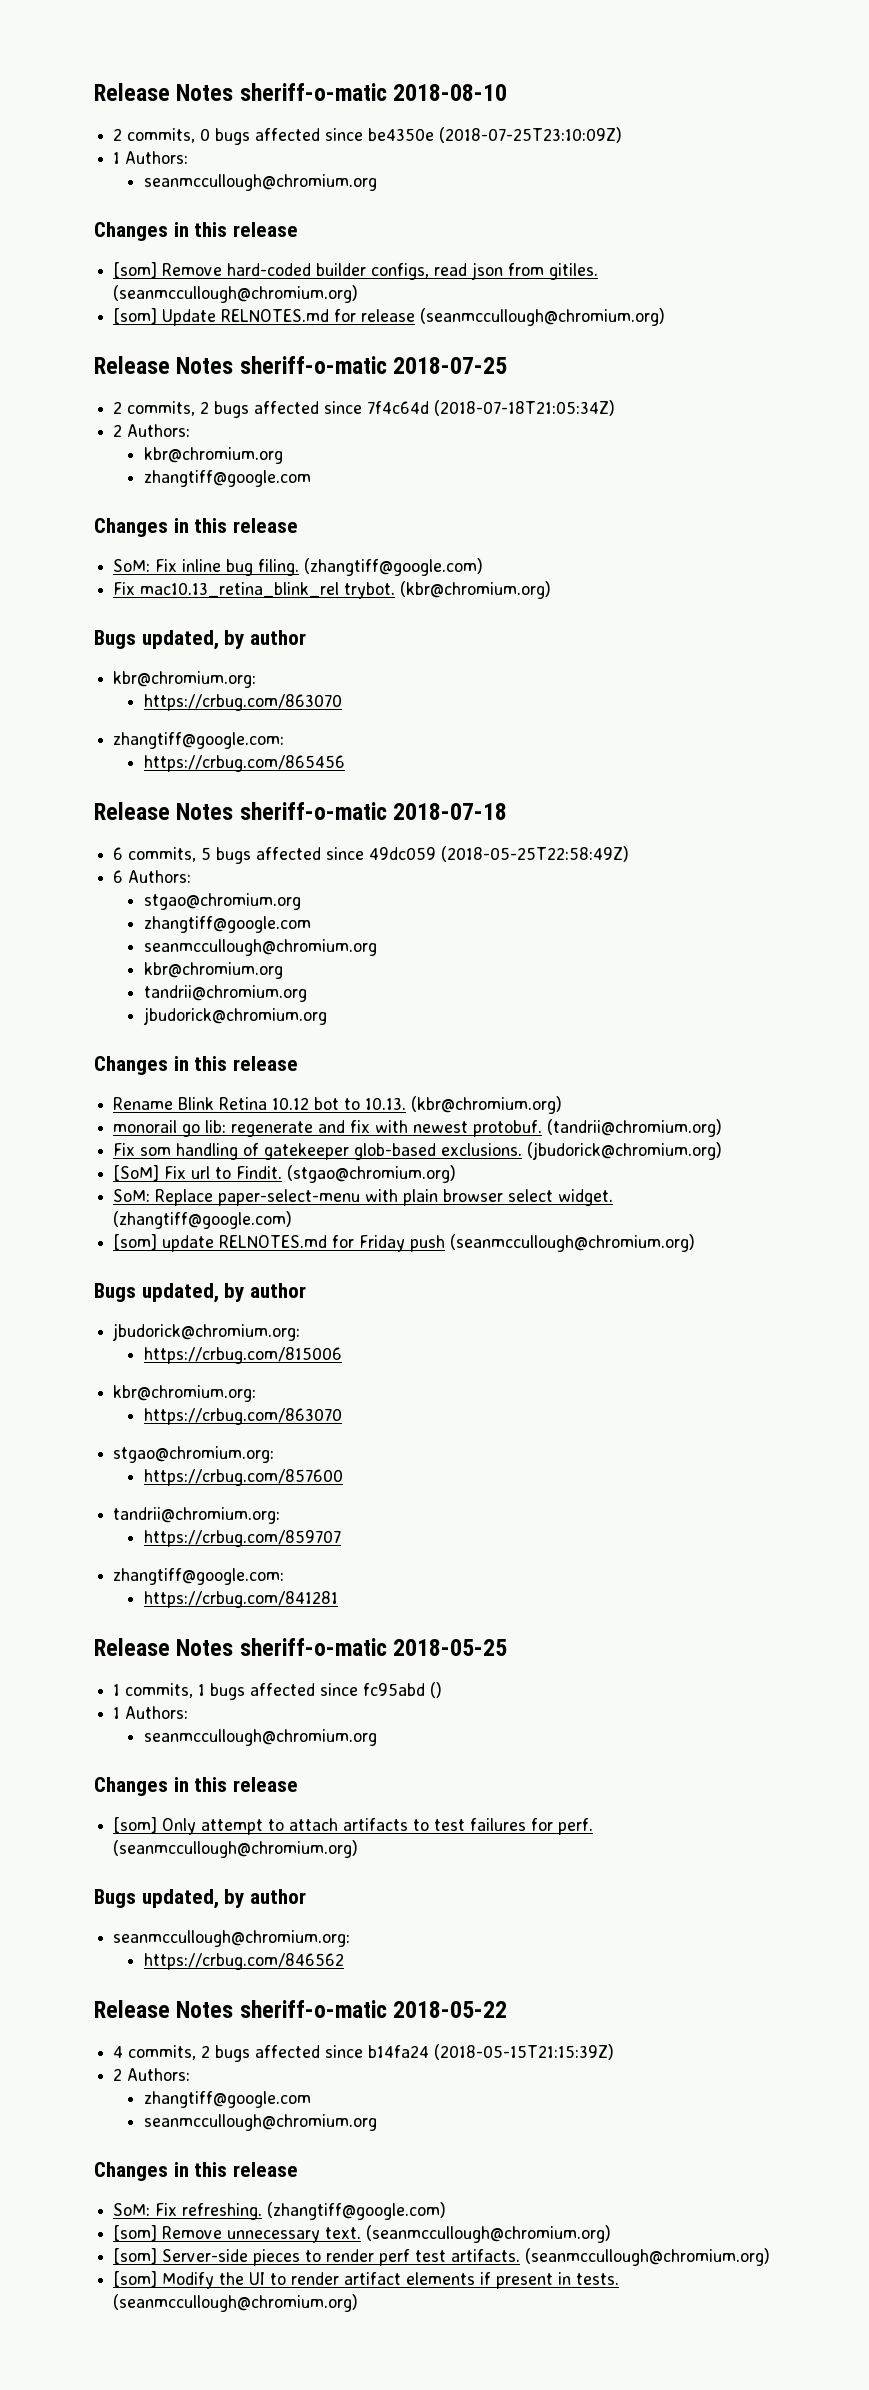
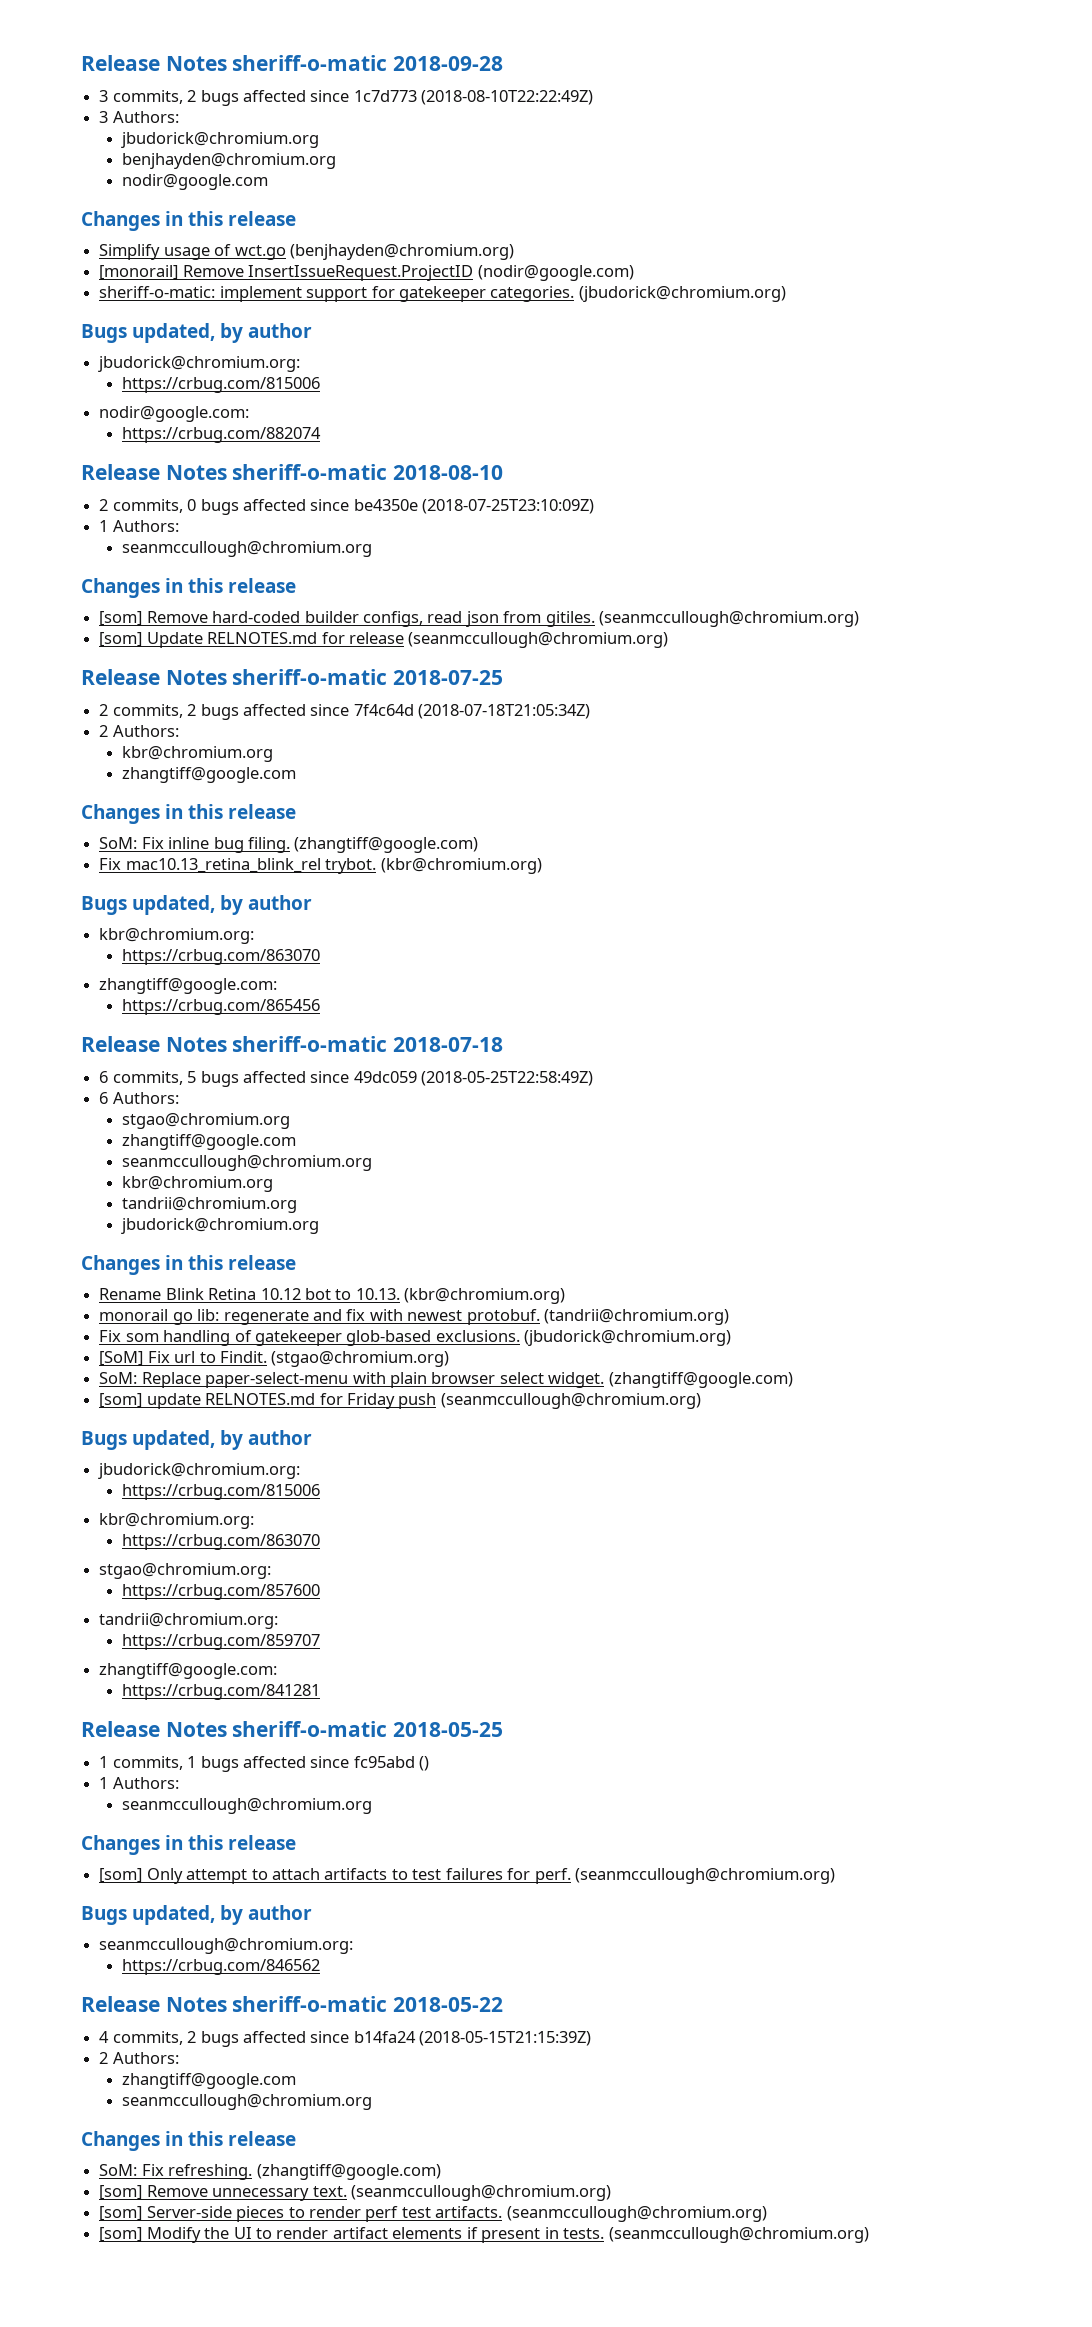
[94,83,387,101] Release Notes sheriff-o-matic -> [81,55,504,71] [99,90,594,106] [99,111,179,123] [120,132,319,148] [121,153,336,169] [121,174,268,190] [81,211,297,231] [99,244,514,260] [99,265,634,281] [99,286,786,302] [81,323,313,343] [98,356,301,372] [121,377,320,393] [99,406,250,422] [121,427,321,443] [81,464,388,480] Release Notes sheriff-o-matic 2018-09-28 // 3 commits, 2 bugs affected since 1c7d773 (2018-08-10T22:22:49Z) // 3 Authors: // jbudorick@chromium.org // benjhayden@chromium.org // nodir@google.com // Changes in this release // Simplify usage of wct.go (benjhayden@chromium.org) // [monorail] Remove InsertIssueRequest.ProjectID (nodir@google.com) // sheriff-o-matic: implement support for gatekeeper categories. (jbudorick@chromium.org) // Bugs updated, by author // jbudorick@chromium.org: // https://crbug.com/815006 // nodir@google.com: // https://crbug.com/882074 // Release Notes sheriff-o-matic

